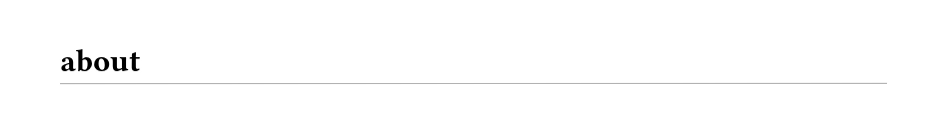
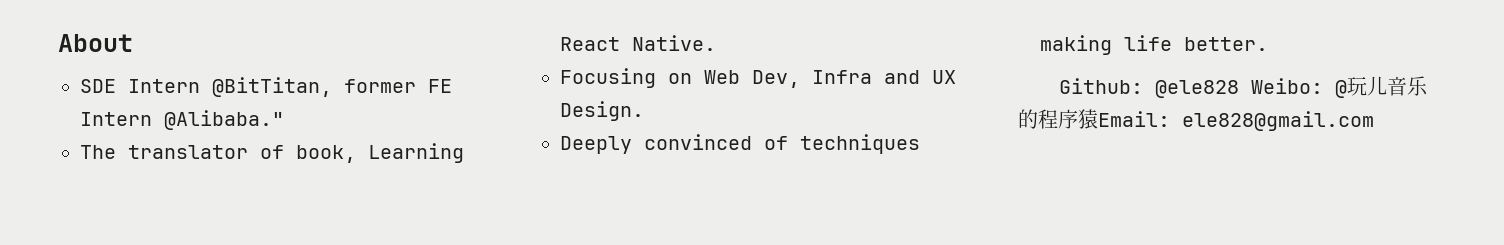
[59,49,141,73] about -> [58,34,133,52] [80,77,452,97] [80,110,284,130] [80,143,464,163] [560,35,716,51] [560,68,956,88] [560,101,644,121] [560,134,920,154] [1040,35,1268,55] [1058,76,1428,98] [1018,109,1374,131] About // SDE Intern @BitTitan, former FE Intern @Alibaba." // The translator of book, Learning React Native. // Focusing on Web Dev, Infra and UX Design. // Deeply convinced of techniques making life better. // Github: @ele828 Weibo: @玩儿音乐的程序猿Email: ele828@gmail.com

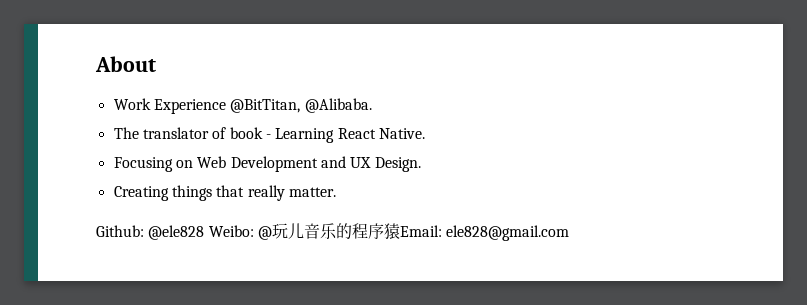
[80,77,452,97] [80,110,284,130] SDE Intern @BitTitan, former FE Intern @Alibaba." -> [113,98,372,114] Work Experience @BitTitan, @Alibaba.
[296,145,356,163] book, -> [229,127,271,139] book -
[752,70,872,88] Dev, Infra -> [230,156,318,172] Development
[560,134,920,154] [1040,35,1268,55] Deeply convinced of techniques making life better. -> [113,185,336,201] Creating things that really matter.

